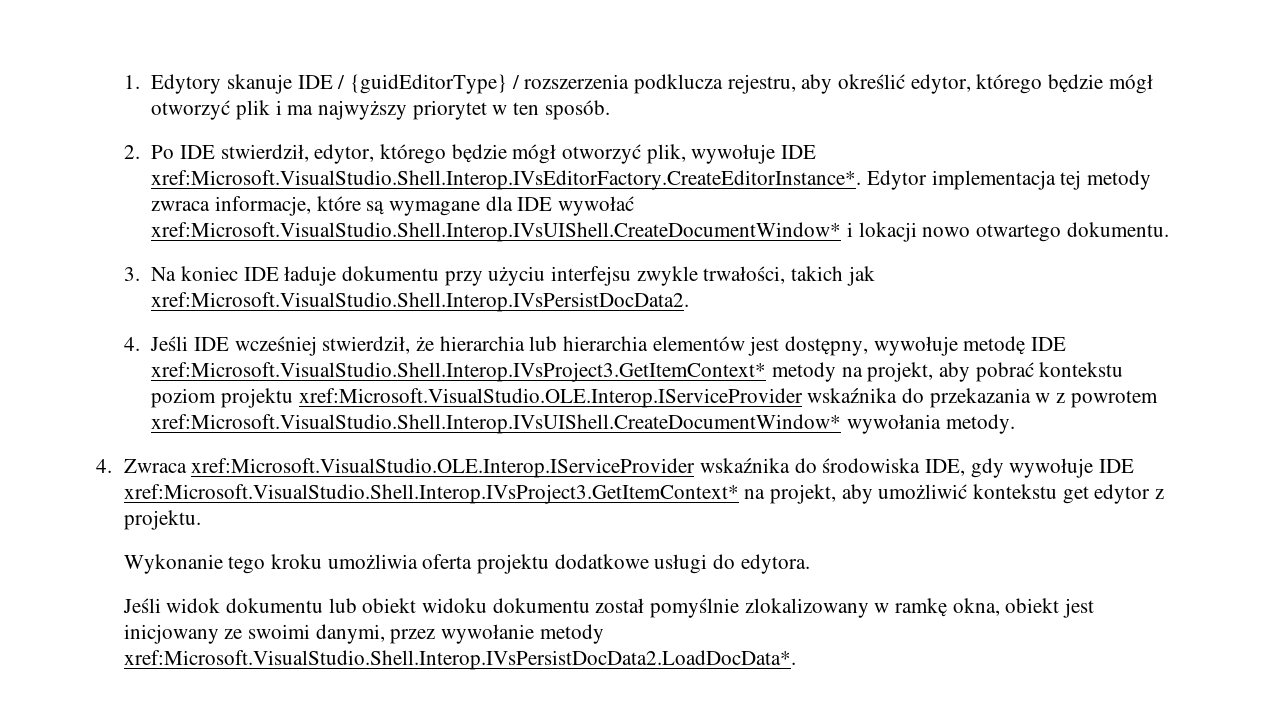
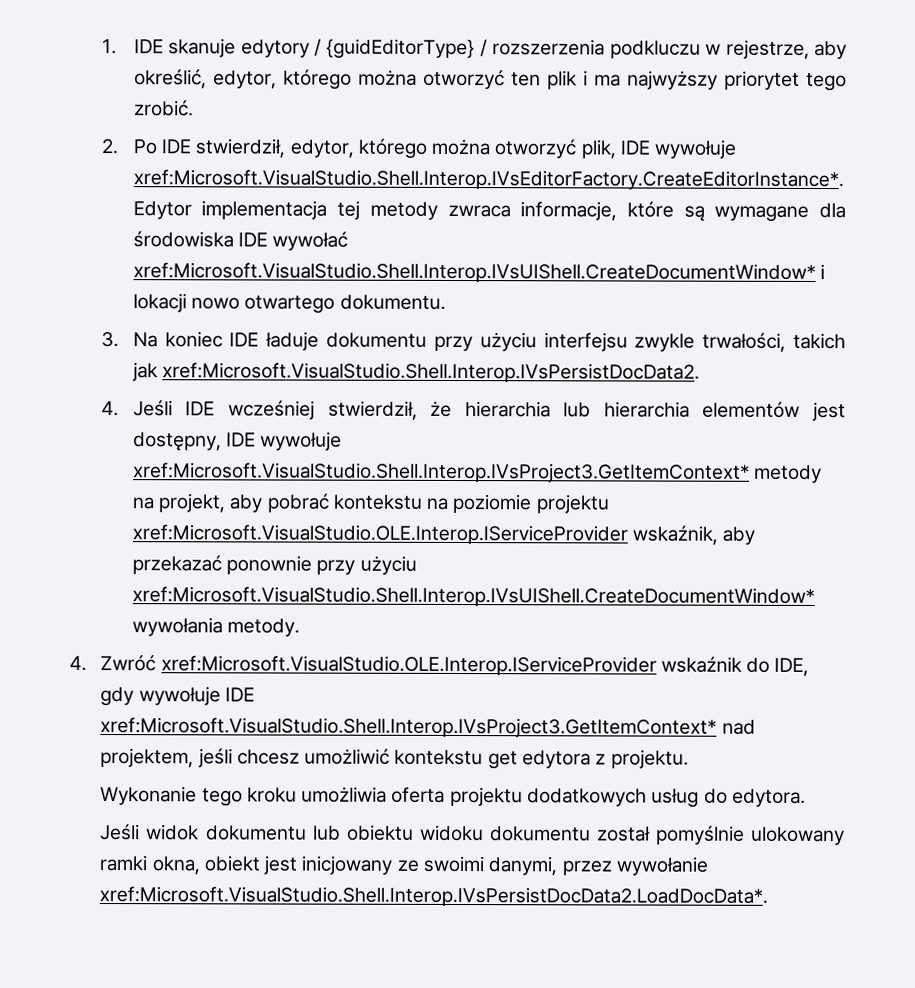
[151,74,333,94] Edytory skanuje IDE -> [133,38,310,58] IDE skanuje edytory
[634,74,1153,94] [151,100,231,120] podklucza rejestru, aby określić edytor, którego będzie mógł otworzyć -> [609,39,847,60] [133,69,541,90] podkluczu w rejestrze, aby określić, edytor, którego można otworzyć ten
[492,100,610,120] w ten sposób. -> [806,72,848,92] [133,100,194,117] tego zrobić.
[451,144,817,164] będzie mógł otworzyć plik, wywołuje IDE -> [431,138,737,159] można otworzyć plik, IDE wywołuje
(513, 203) none -> [132,231,234,248] środowiska
[873,336,1067,356] wywołuje metodę IDE -> [226,431,343,451] IDE wywołuje
[151,388,1158,408] poziom projektu xref:Microsoft.VisualStudio.OLE.Interop.IServiceProvider wskaźnika do przekazania w z powrotem -> [426,493,609,514] [131,524,756,545] [131,555,417,575] na poziomie projektu xref:Microsoft.VisualStudio.OLE.Interop.IServiceProvider wskaźnik, aby przekazać ponownie przy użyciu
[123,458,921,478] Zwraca xref:Microsoft.VisualStudio.OLE.Interop.IServiceProvider wskaźnika do środowiska -> [100,655,771,676] Zwróć xref:Microsoft.VisualStudio.OLE.Interop.IServiceProvider wskaźnik do
[744,484,873,504] na projekt, aby -> [721,719,756,735] [100,748,300,768] nad projektem, jeśli chcesz
[1094,484,1151,504] edytor -> [521,750,591,769] edytora
[554,554,708,574] dodatkowe usługi -> [526,788,700,808] dodatkowych usług
[362,598,417,613] obiekt -> [346,824,414,841] obiektu
[744,598,948,618] zlokalizowany w ramkę -> [751,826,846,846] [99,855,148,872] ulokowany ramki
[539,624,604,644] metody -> (708, 866) none

